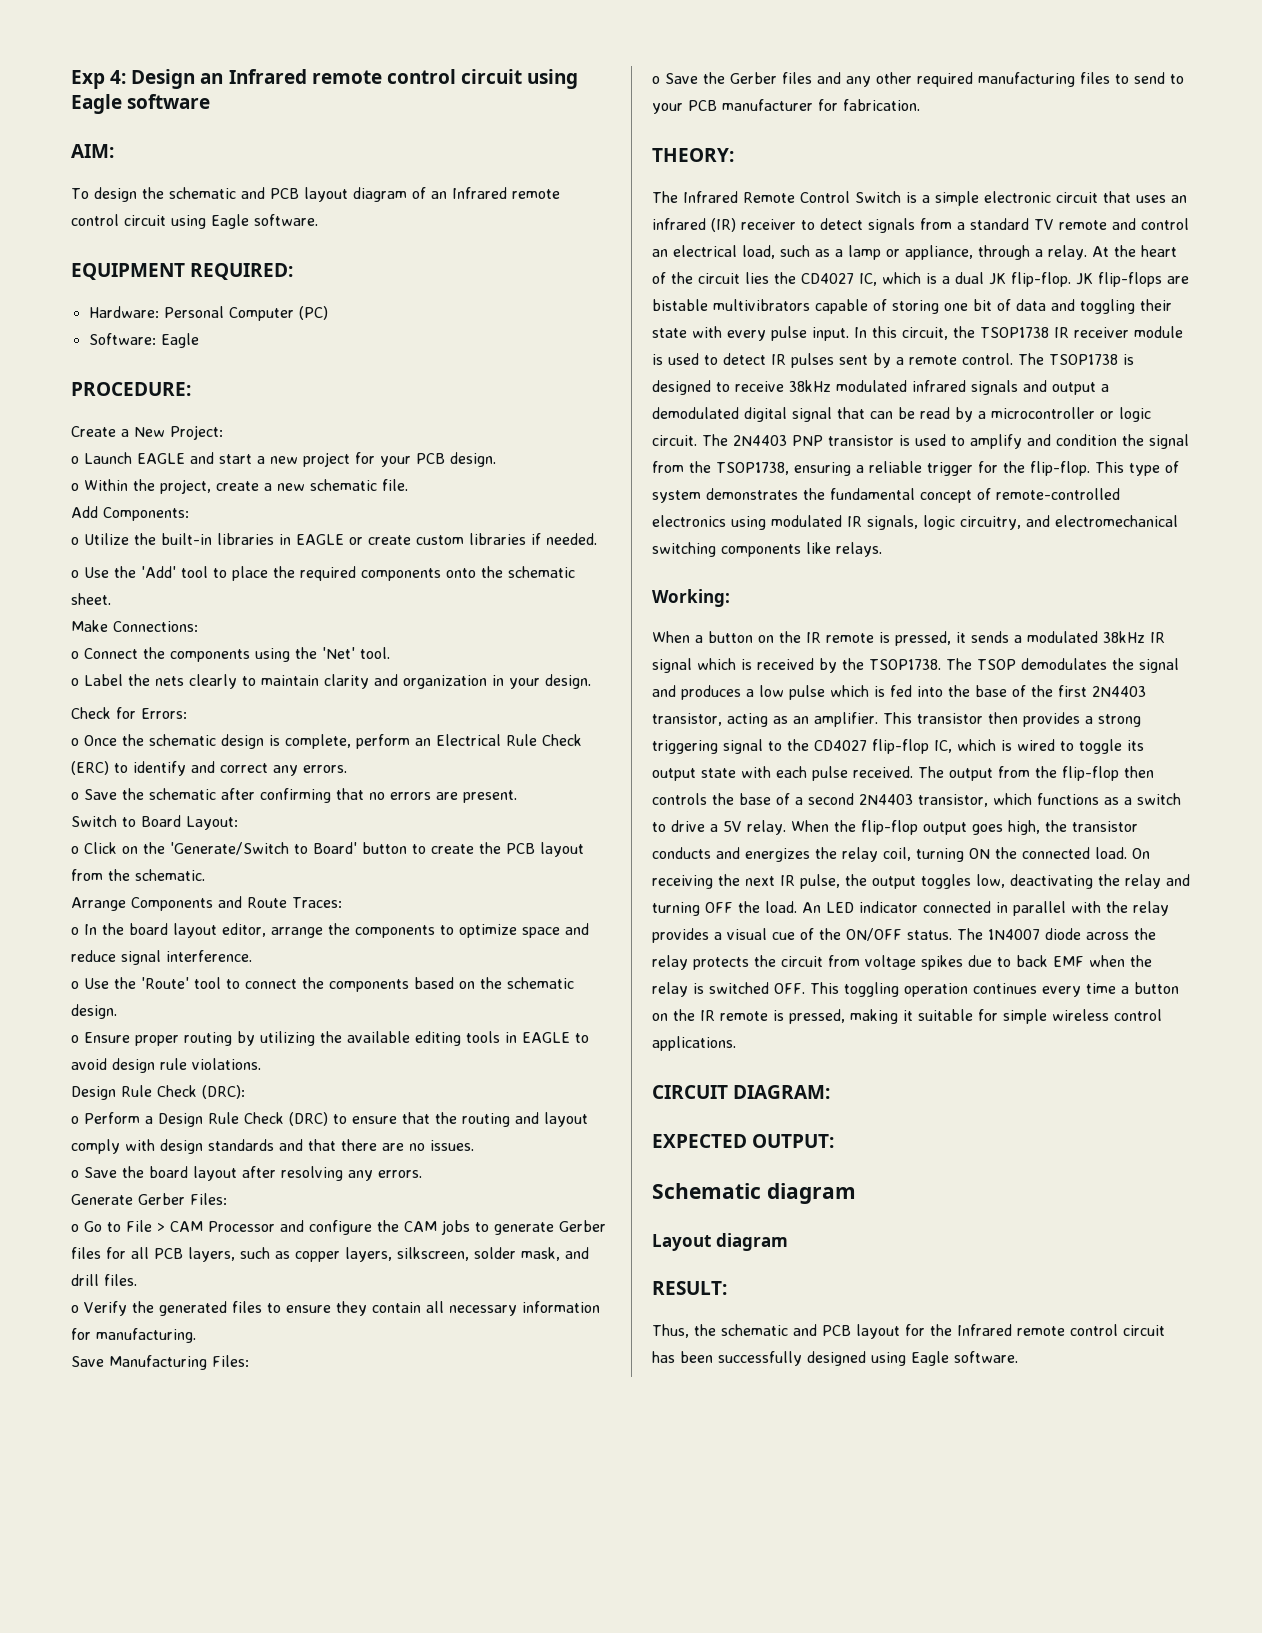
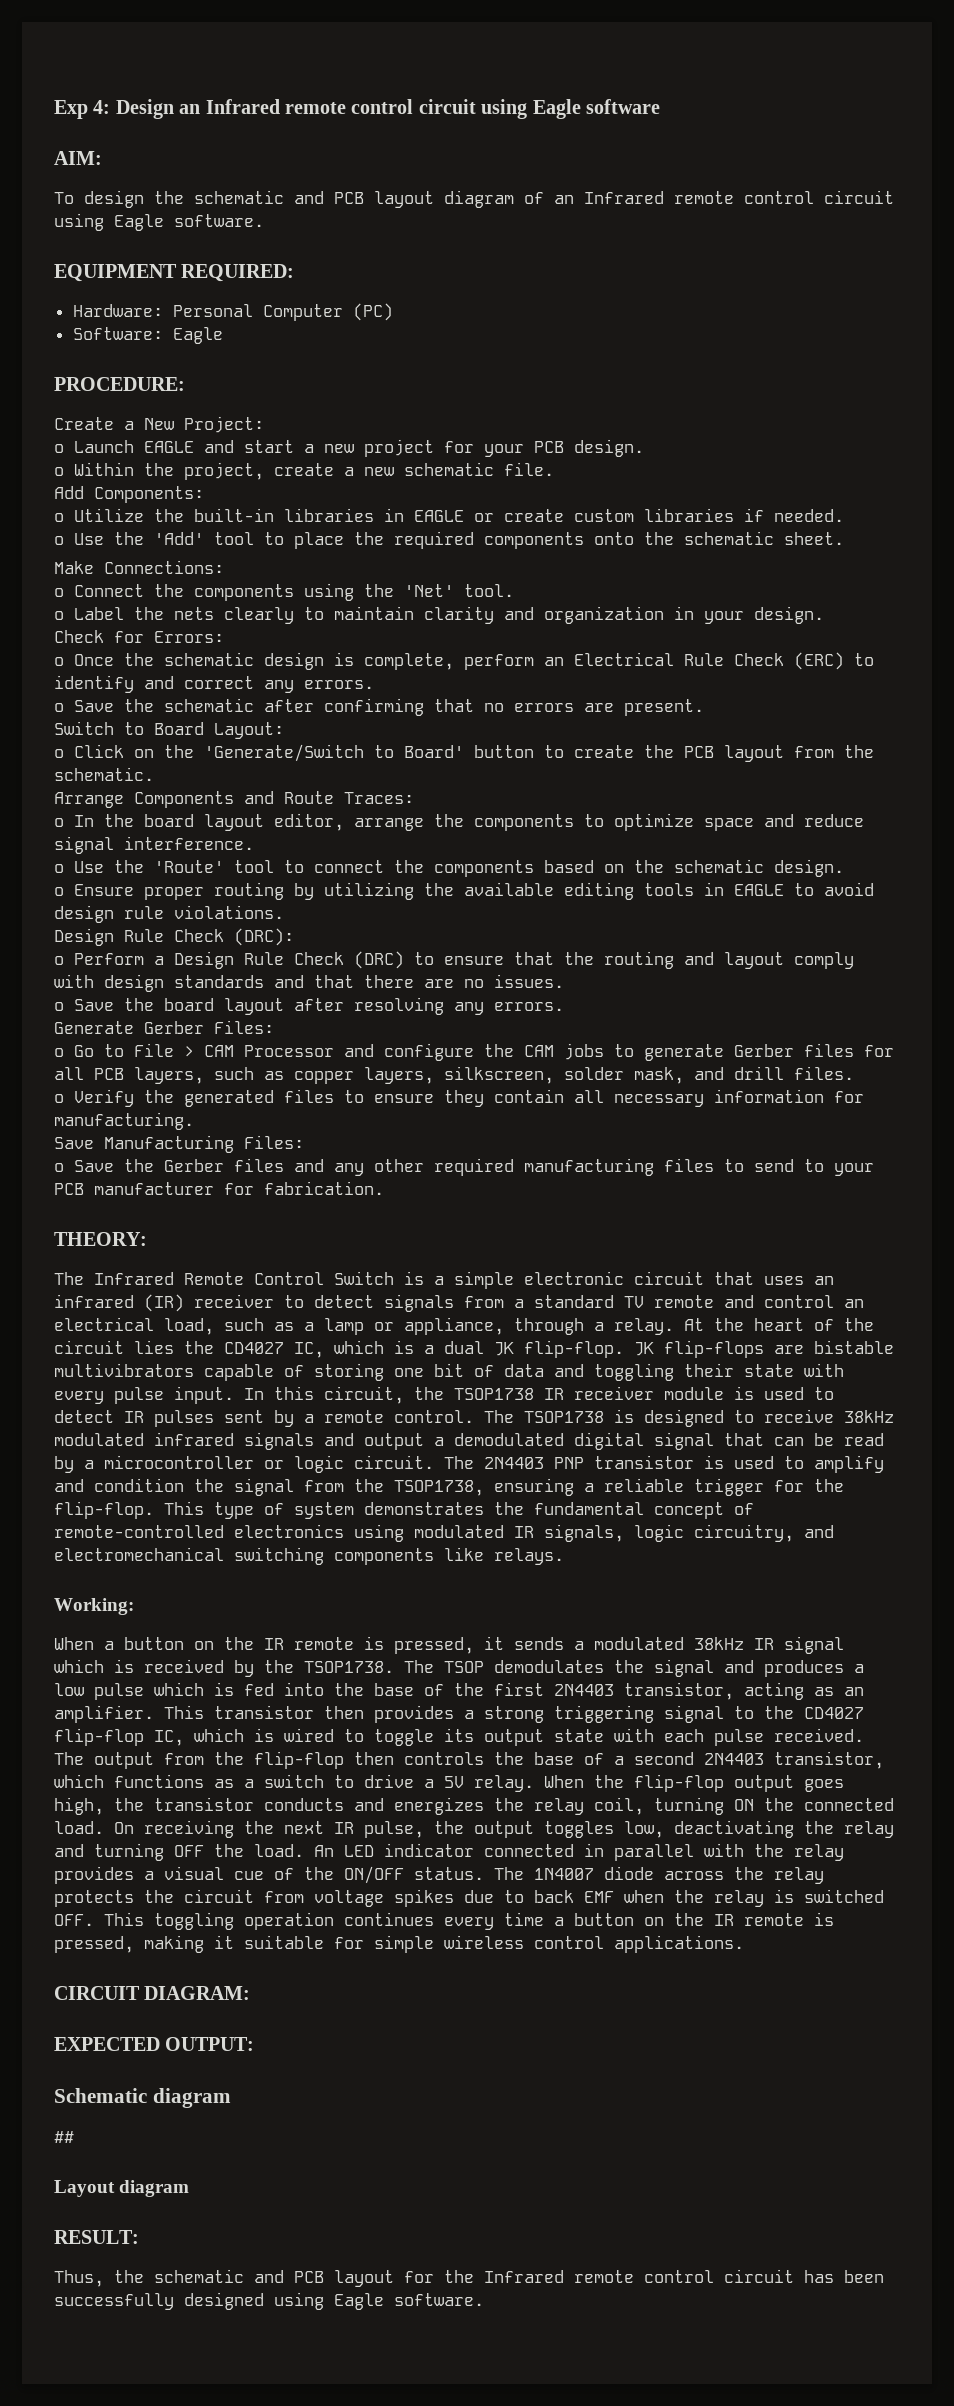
(856, 1193) none -> [54,2131,74,2143] // ##

